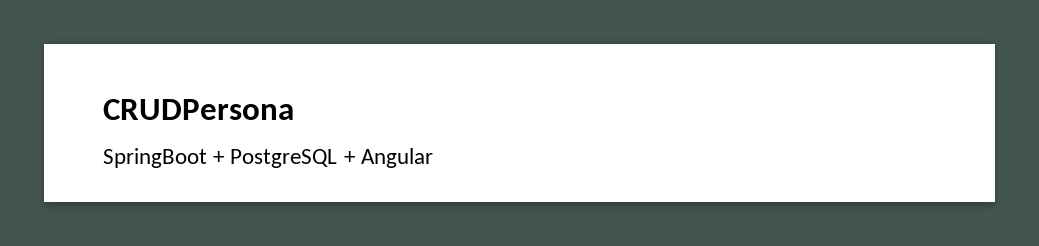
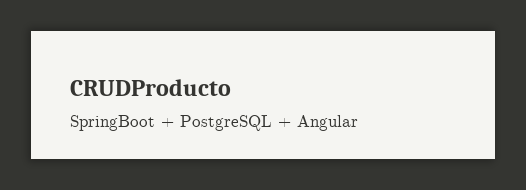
[103,99,294,120] CRUDPersona -> [70,79,231,96] CRUDProducto

